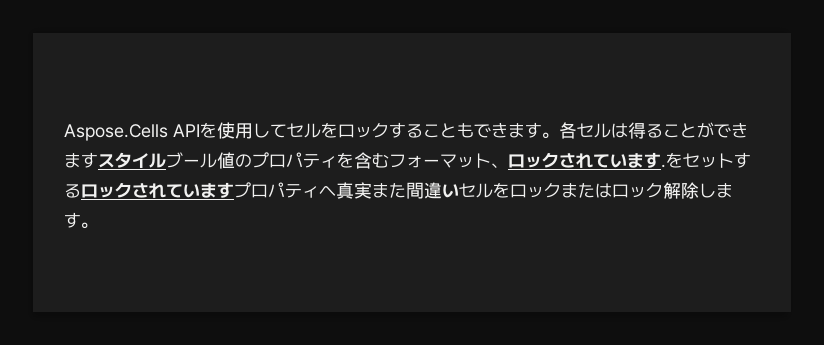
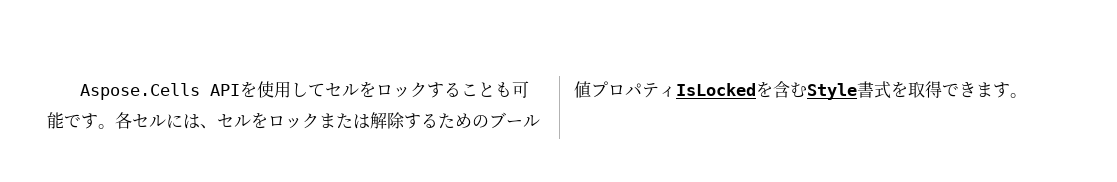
[474,122,525,138] できま -> [511,81,529,98] [47,112,81,129] 可能で
[611,122,748,139] [64,152,751,169] [64,182,459,199] は得ることができますスタイルブール値のプロパティを含むフォーマット、ロックされています.をセットするロックされていますプロパティへ真実また間違い -> [166,114,217,129] には、
[612,182,716,199] ロック解除し -> [370,112,540,129] [574,81,976,100] 解除するためのブール値プロパティIsLockedを含むStyle書式を取得でき

